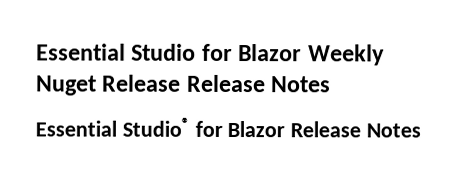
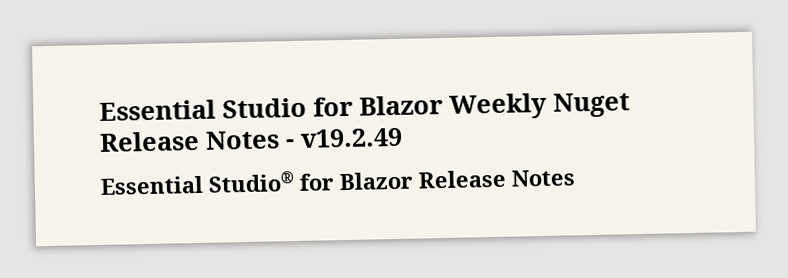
[185,74,332,93] Release Notes -> [205,127,403,150] Notes - v19.2.49

